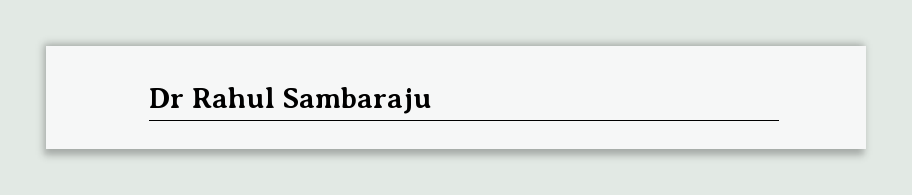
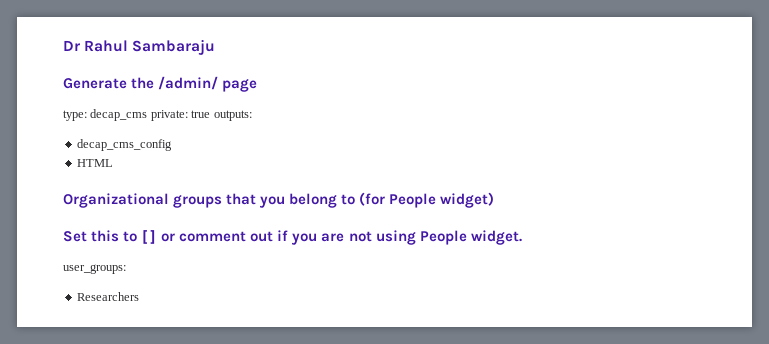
(432, 100) none -> [63,76,258,92] [63,109,252,121] [76,139,172,151] [76,159,113,167] [63,192,495,208] [63,230,522,245] [63,264,126,274] [76,292,139,301] // Generate the /admin/ page // type: decap_cms private: true outputs: // decap_cms_config // HTML // Organizational groups that you belong to (for People widget) // Set this to [] or comment out if you are not using People widget. // user_groups: // Researchers

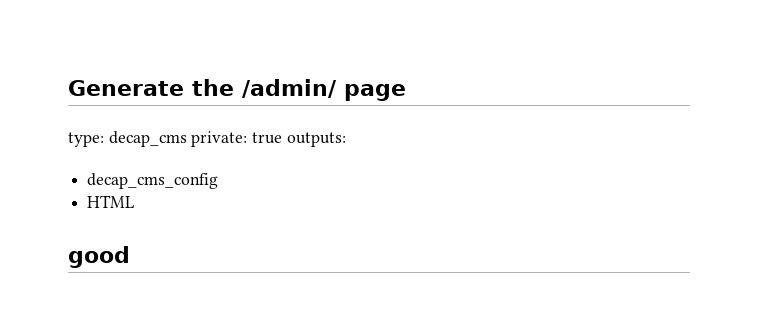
[63,39,216,55] Dr Rahul Sambaraju // -> (68, 88) none
[63,192,495,208] [63,230,522,245] [63,264,126,274] [76,292,139,301] Organizational groups that you belong to (for People widget) // Set this to [] or comment out if you are not using People widget. // user_groups: // Researchers -> [68,246,130,268] good

